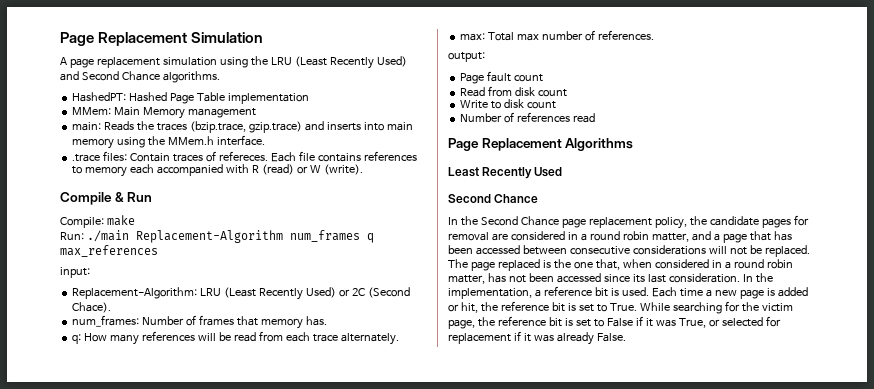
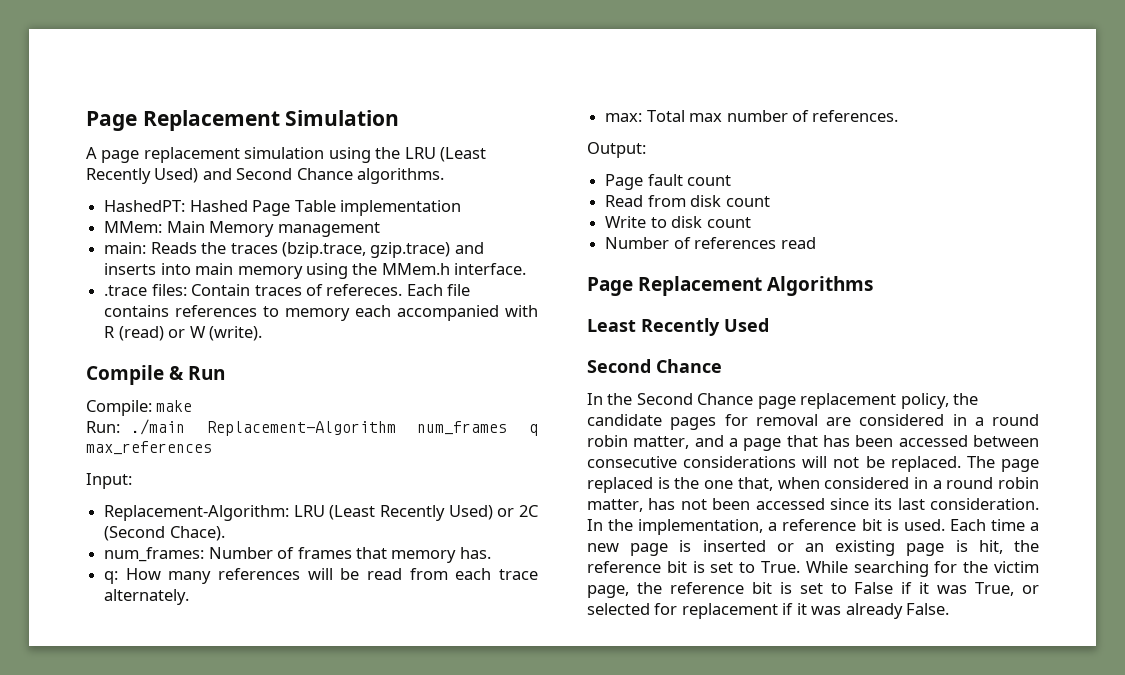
[60,267,90,278] input: -> [86,473,132,489] Input:
[448,52,485,62] output: -> [587,142,646,158] Output:
[777,287,808,297] [448,304,459,312] added or -> [702,540,968,556] inserted or an existing page is

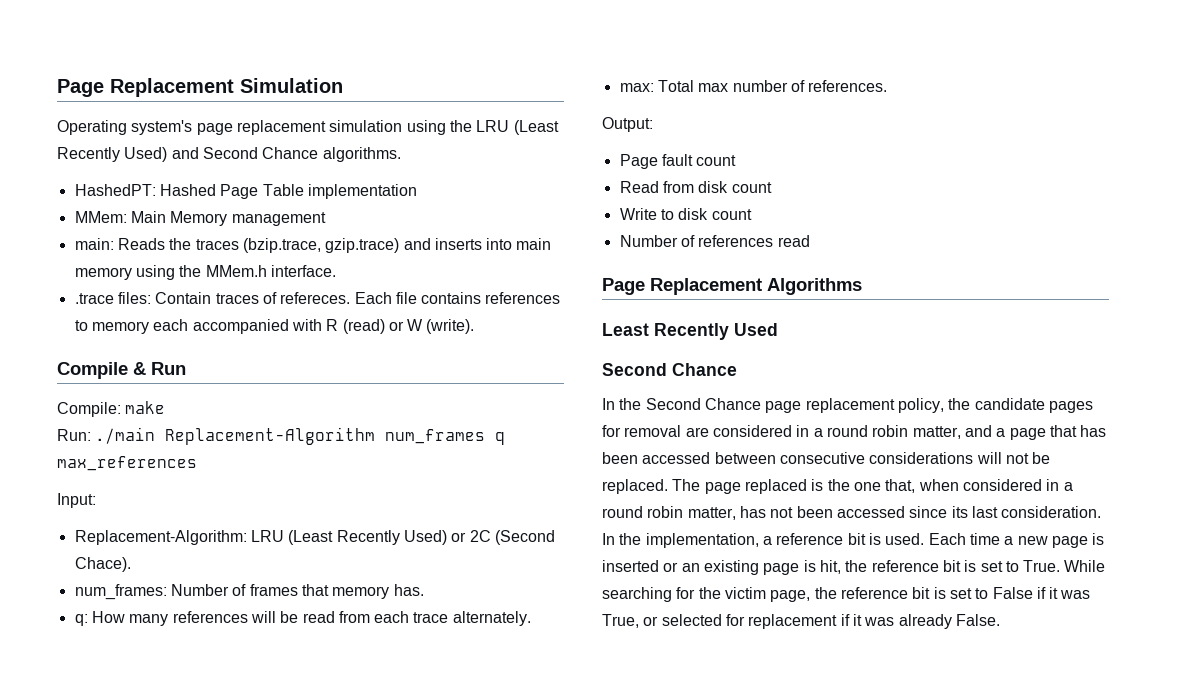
[86,147,97,159] A -> [57,120,193,135] Operating system's

